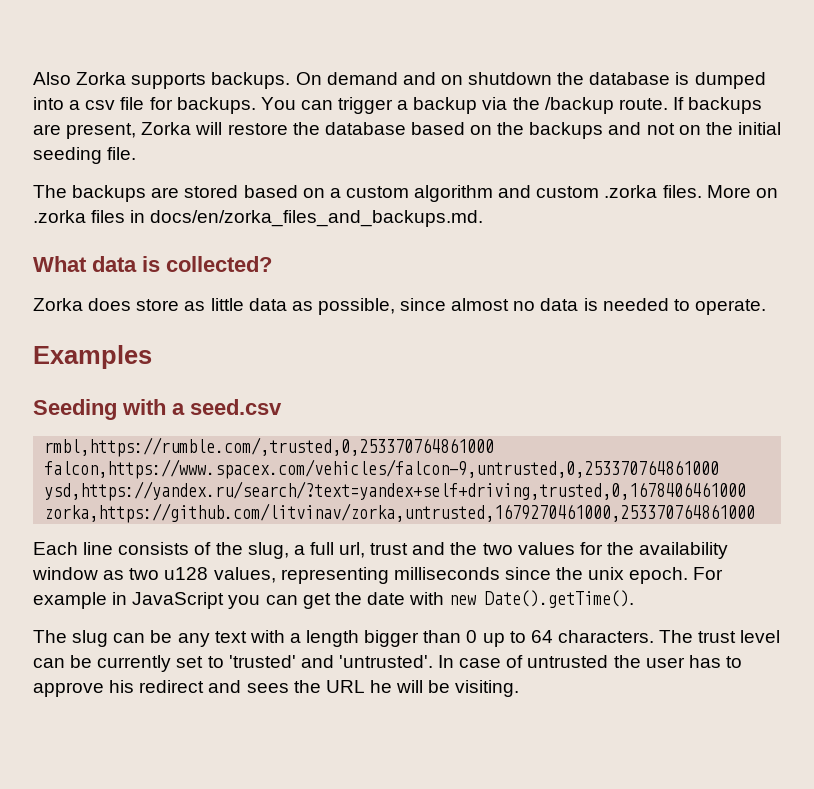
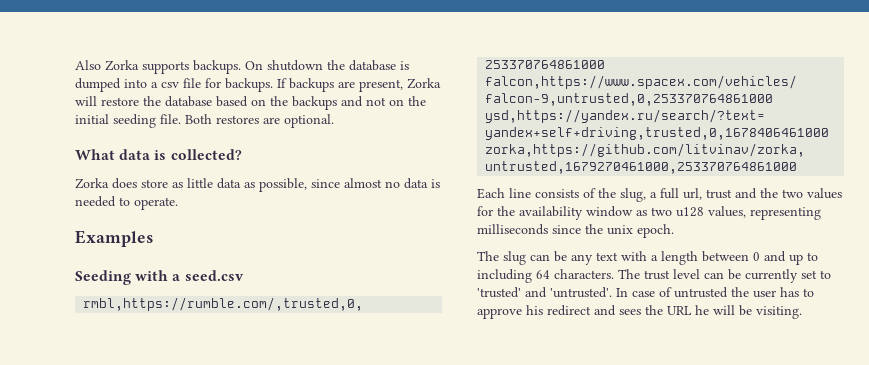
[326,72,463,85] demand and on -> (263, 65) none
[260,97,668,114] You can trigger a backup via the /backup route. -> (273, 85) none
[33,185,778,202] [33,210,484,227] // The backups are stored based on a custom algorithm and custom .zorka files. More on .zorka files in docs/en/zorka_files_and_backups.md. -> [185,114,334,128] Both restores are optional.
[693,567,724,580] [33,590,635,609] For example in JavaScript you can get the date with new Date().getTime(). -> (674, 231) none
[364,630,478,647] bigger than 0 -> [702,251,786,262] between 0 and
(526, 637) none -> [477,269,532,283] including

